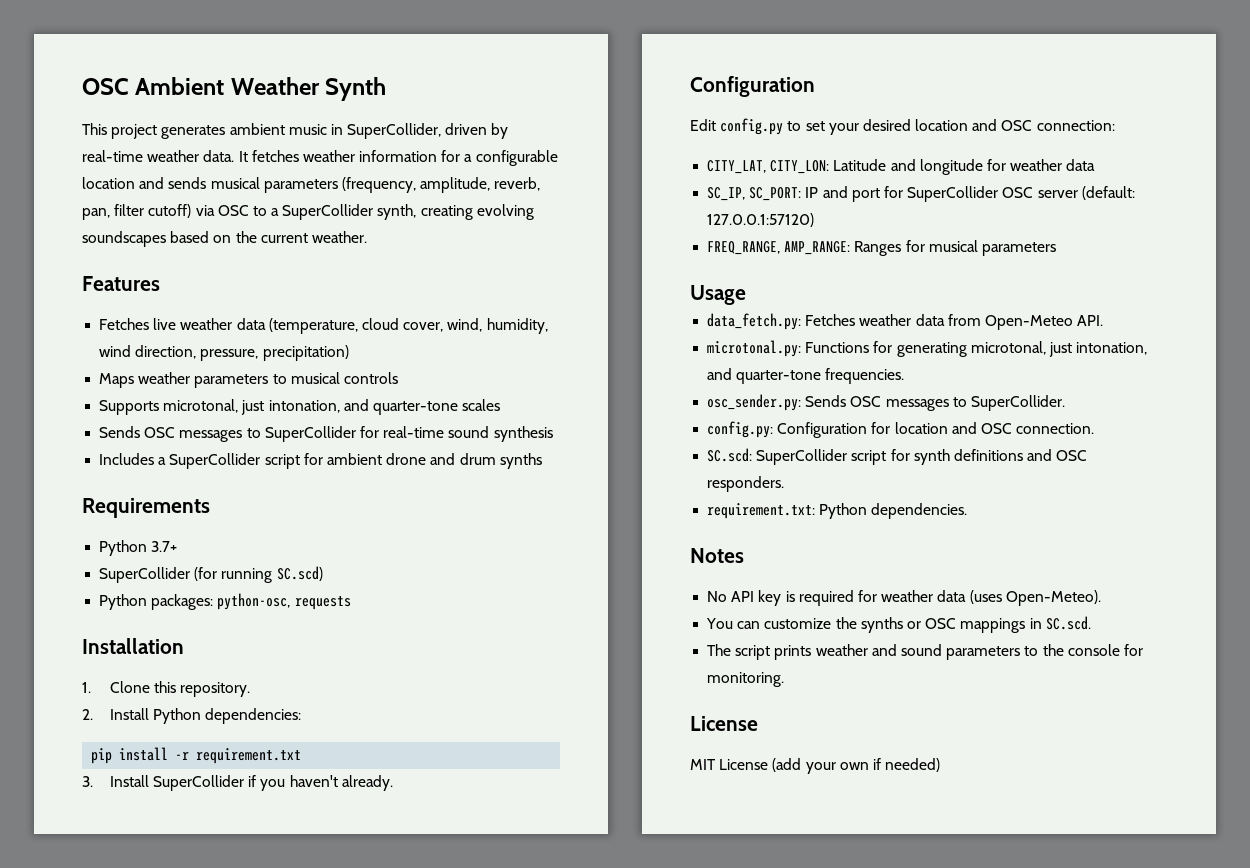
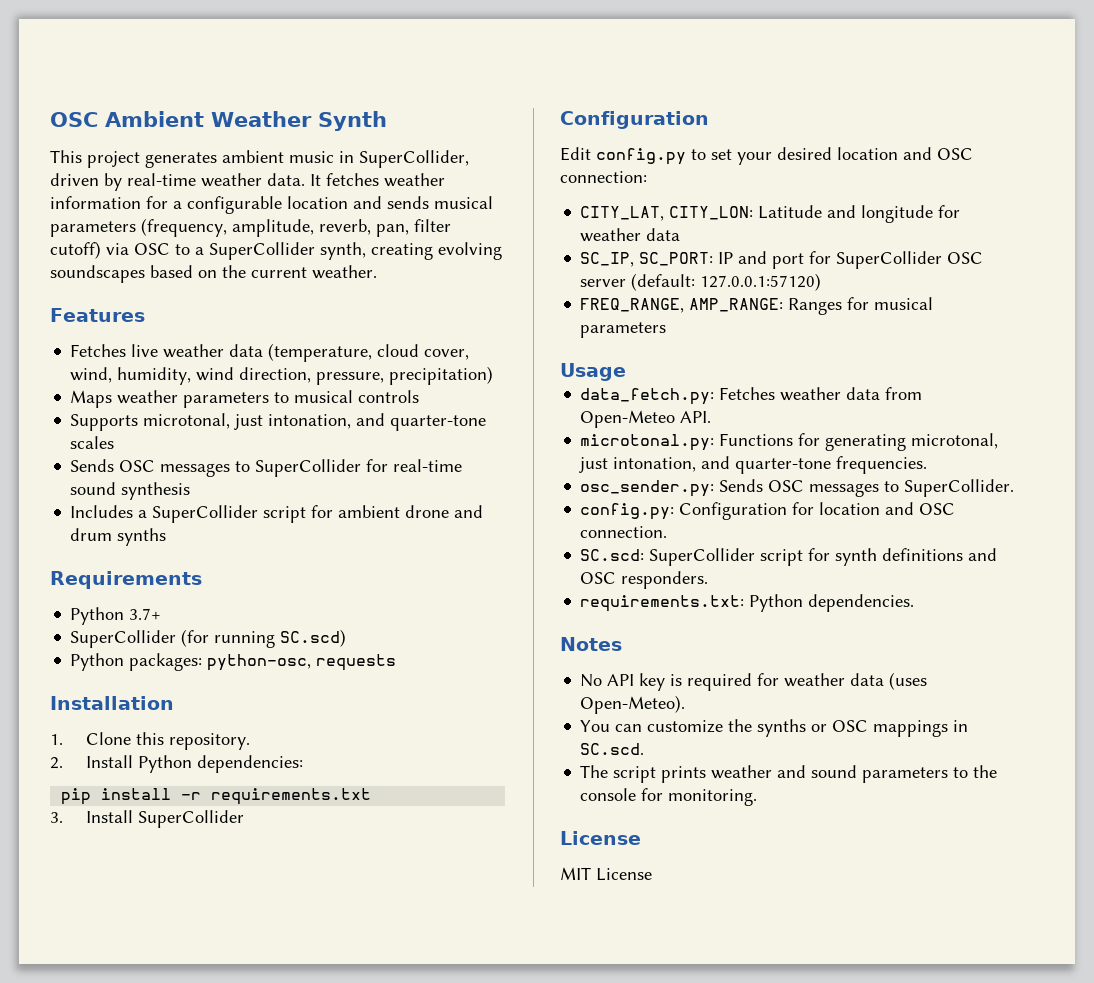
[196,748,302,764] requirement.txt -> [211,788,372,805] requirements.txt
[248,775,393,791] if you haven't already. -> (244, 819) none
[707,503,816,519] requirement.txt: -> [580,595,745,612] requirements.txt:
[772,758,941,774] (add your own if needed) -> (652, 874) none

